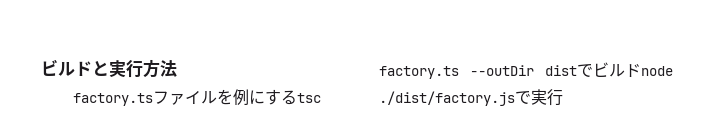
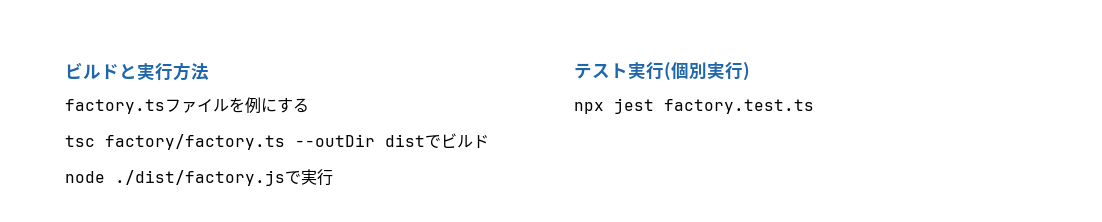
[296,93,321,103] [379,66,459,79] tsc factory.ts -> [65,134,285,150] // tsc factory/factory.ts
(641, 70) none -> (489, 141) //
(563, 97) none -> [574,62,750,81] [574,98,814,114] // テスト実行(個別実行) // npx jest factory.test.ts

